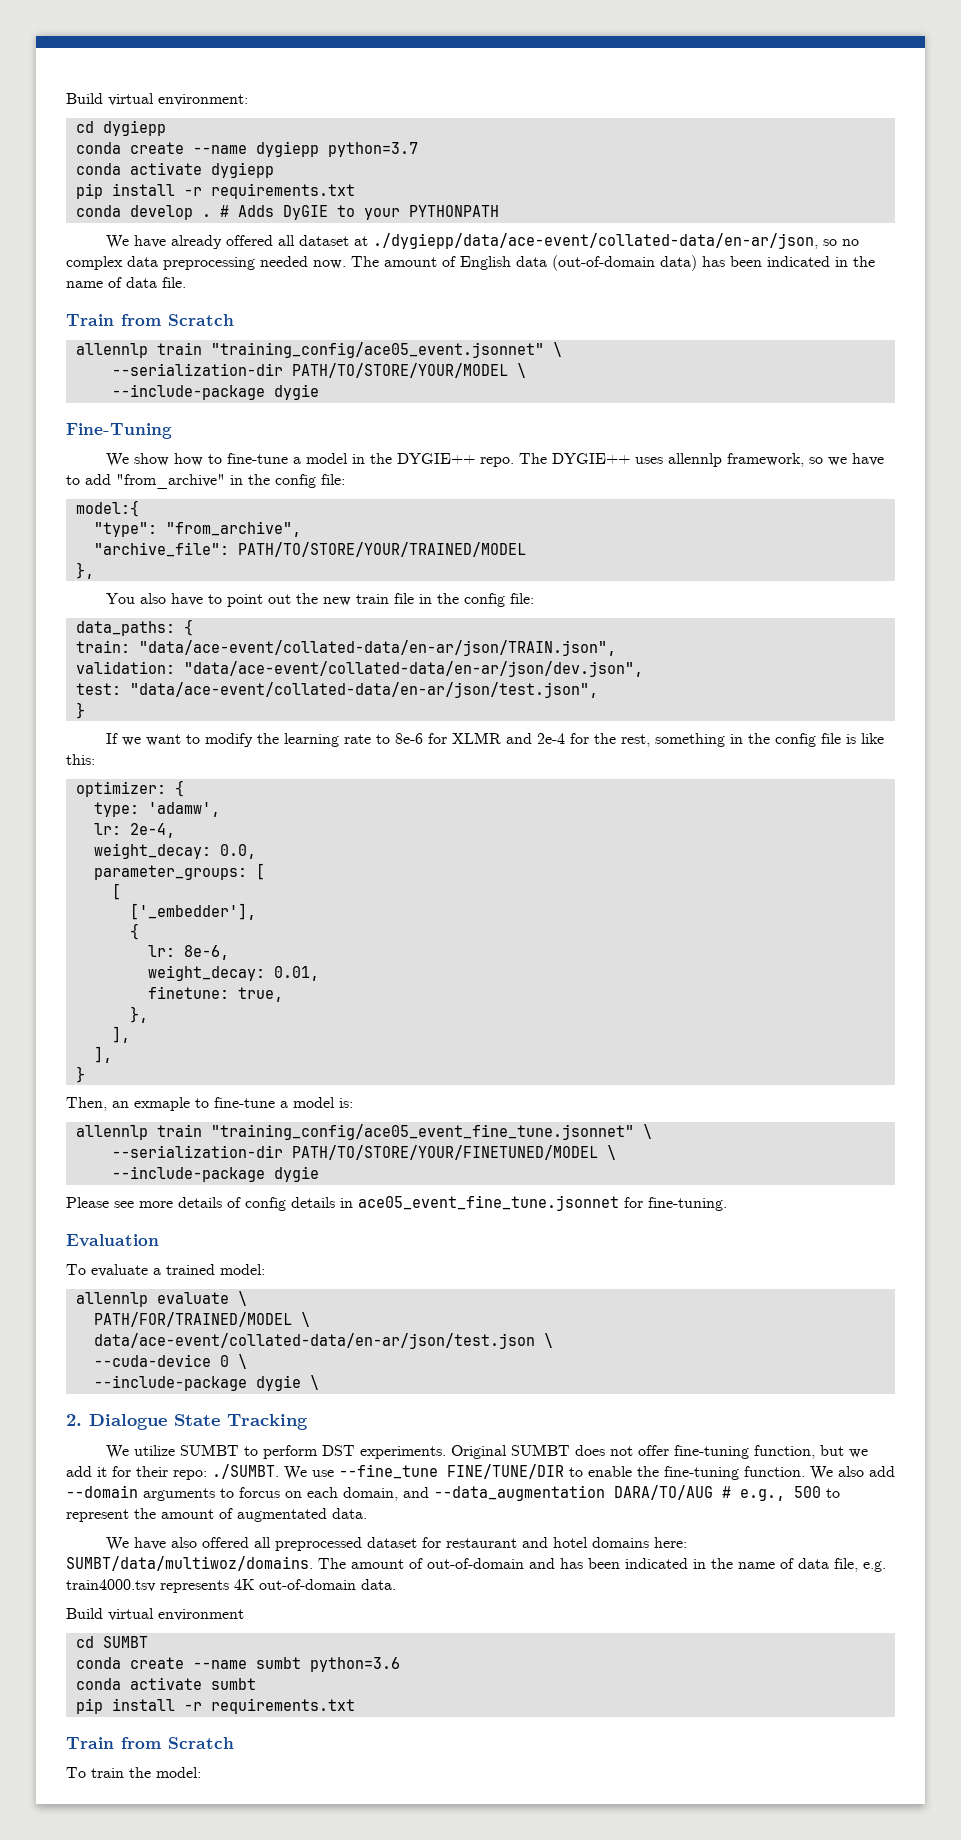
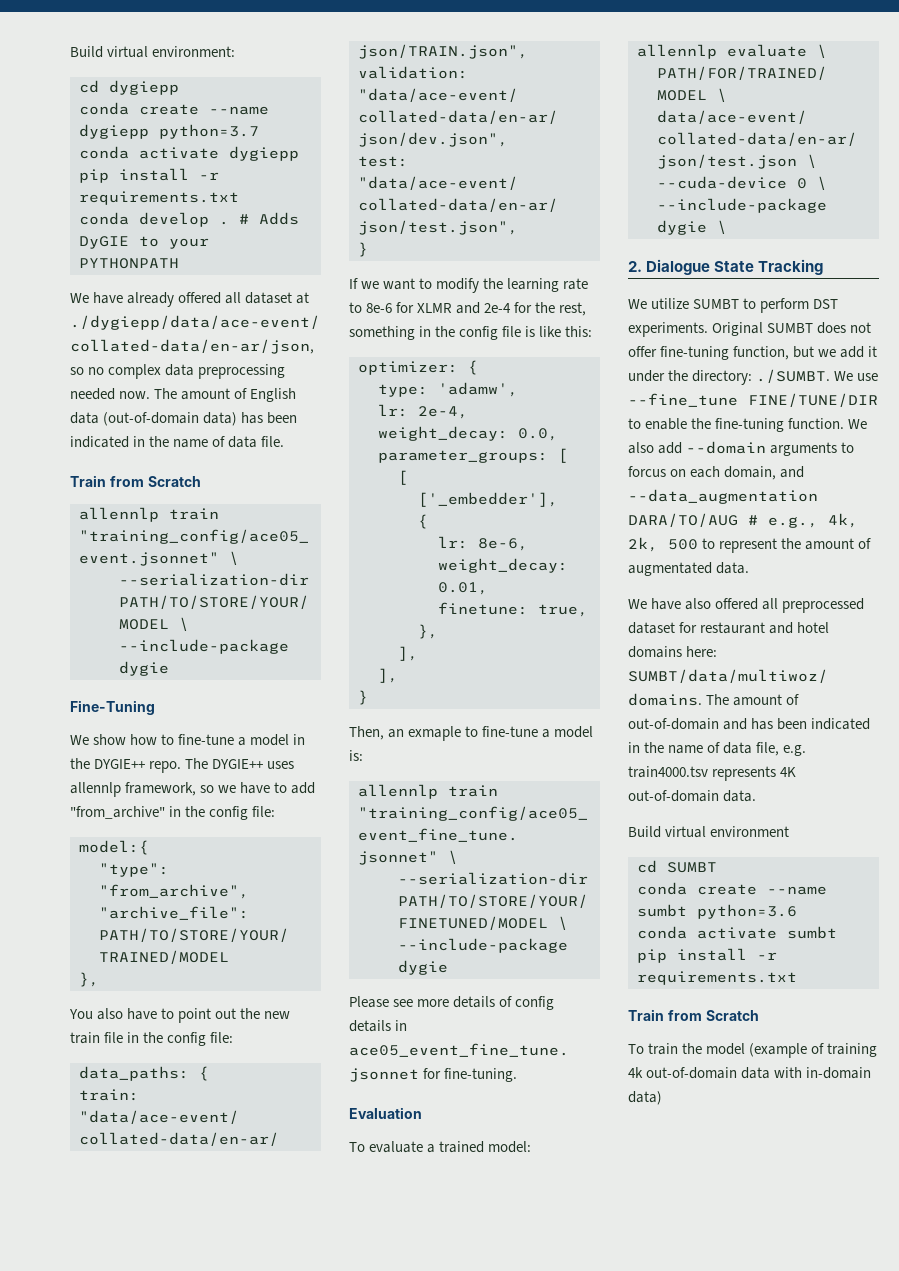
[112,1466,207,1480] for their repo: -> [628,370,753,385] under the directory:
(785, 1495) none -> [828,513,858,528] [628,537,658,552] 4k, 2k,
[156,1767,201,1778] model: -> [706,1043,878,1058] [628,1067,872,1079] [628,1091,662,1105] model (example of training 4k out-of-domain data with in-domain data)

